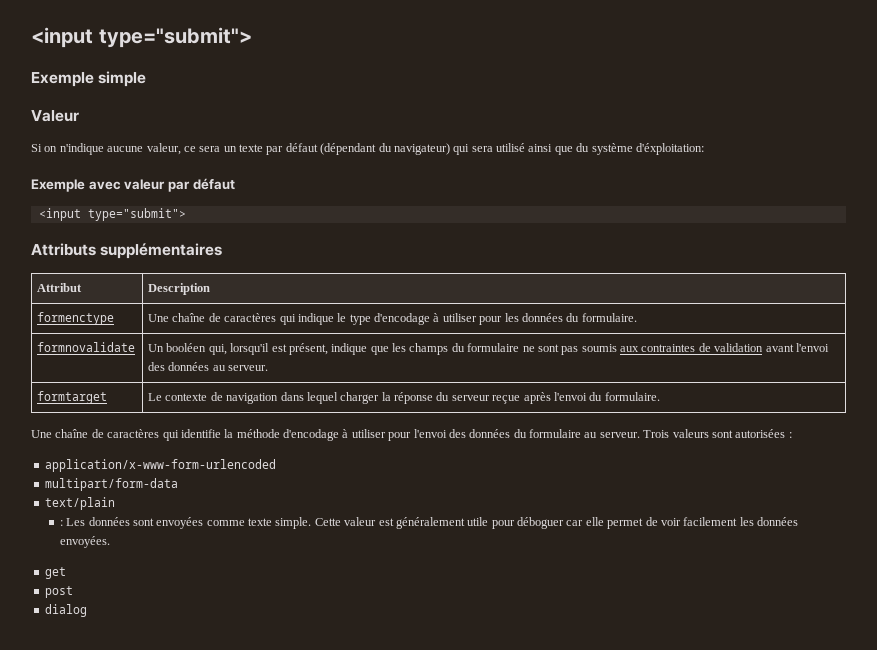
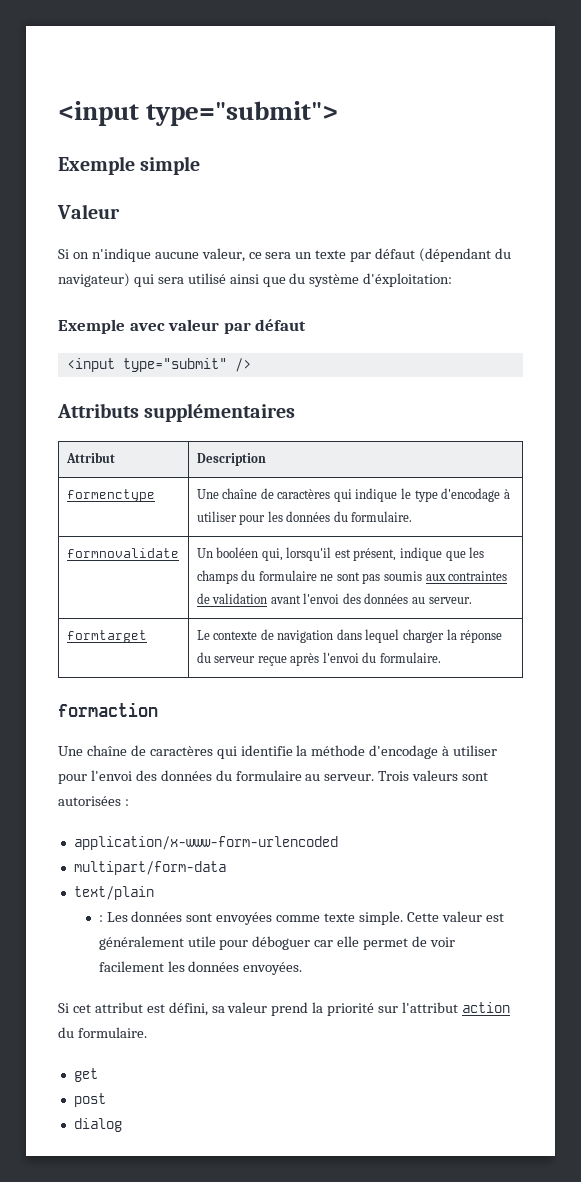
[87,208,186,221] type="submit"> -> [122,358,251,372] type="submit" />
(660, 396) none -> [58,702,158,717] // formaction
(110, 542) none -> [58,1002,510,1016] [58,1027,147,1038] // Si cet attribut est défini, sa valeur prend la priorité sur l'attribut action du formulaire.

